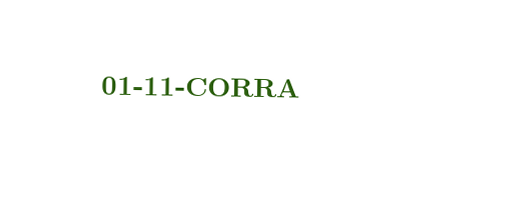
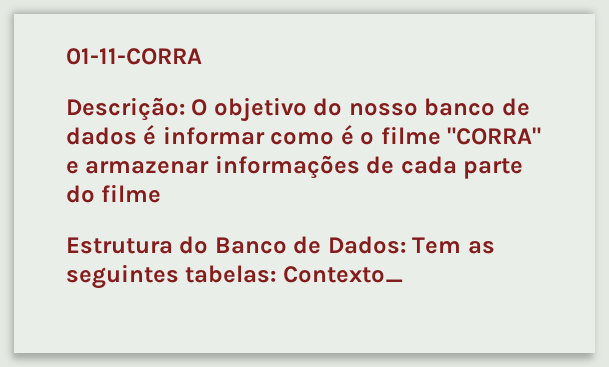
(300, 86) none -> [66,97,530,122] [66,125,542,145] [66,155,524,179] [66,184,162,203] [66,236,495,254] [66,264,403,289] // Descrição: O objetivo do nosso banco de dados é informar como é o filme "CORRA" e armazenar informações de cada parte do filme // Estrutura do Banco de Dados: Tem as seguintes tabelas: Contexto_

